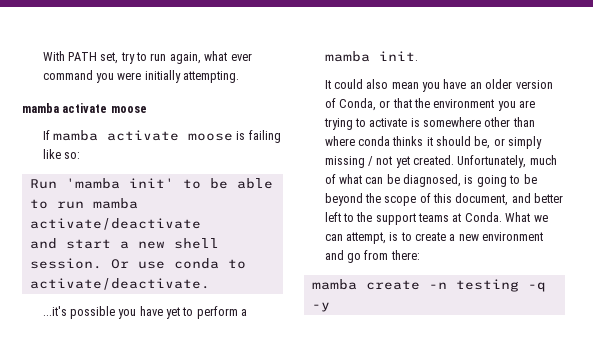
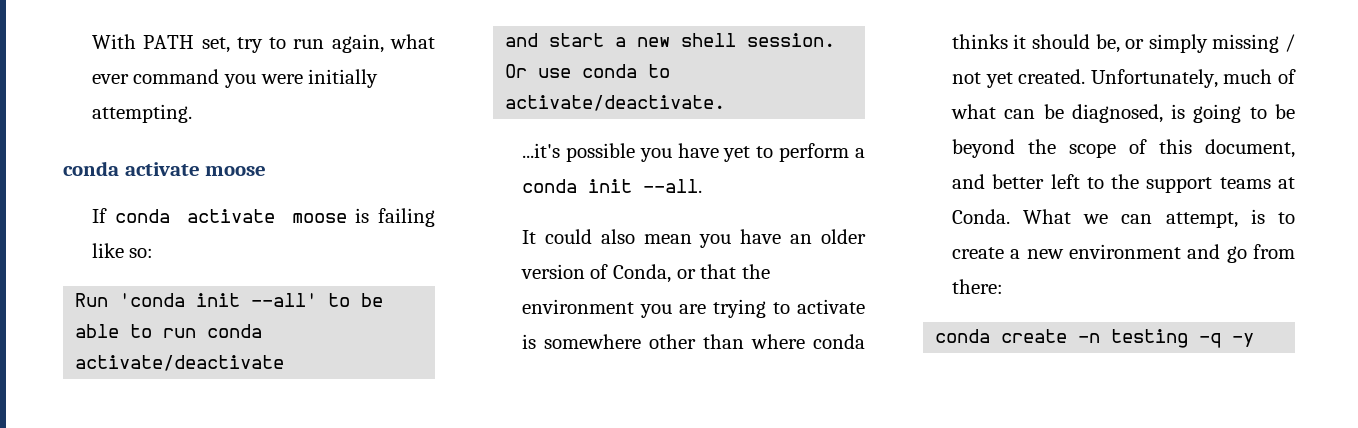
[22,103,59,113] mamba -> [63,161,119,176] conda
[52,130,98,141] mamba -> [114,209,170,223] conda
[65,178,174,189] 'mamba init' -> [119,293,318,307] 'conda init --all'
[92,198,138,209] mamba -> [207,324,263,338] conda
[324,51,418,62] mamba init. -> [521,179,702,193] conda init --all.
[311,279,357,290] mamba -> [935,329,991,343] conda

